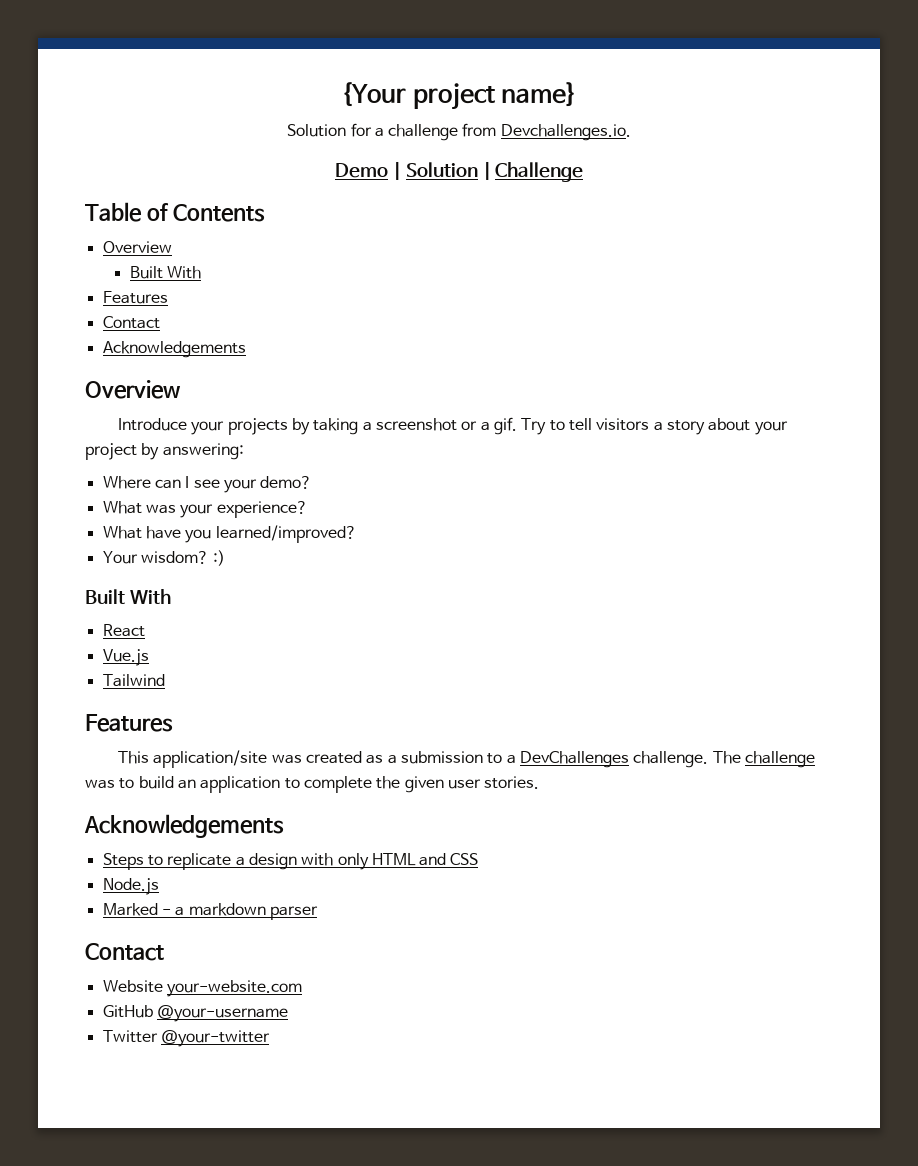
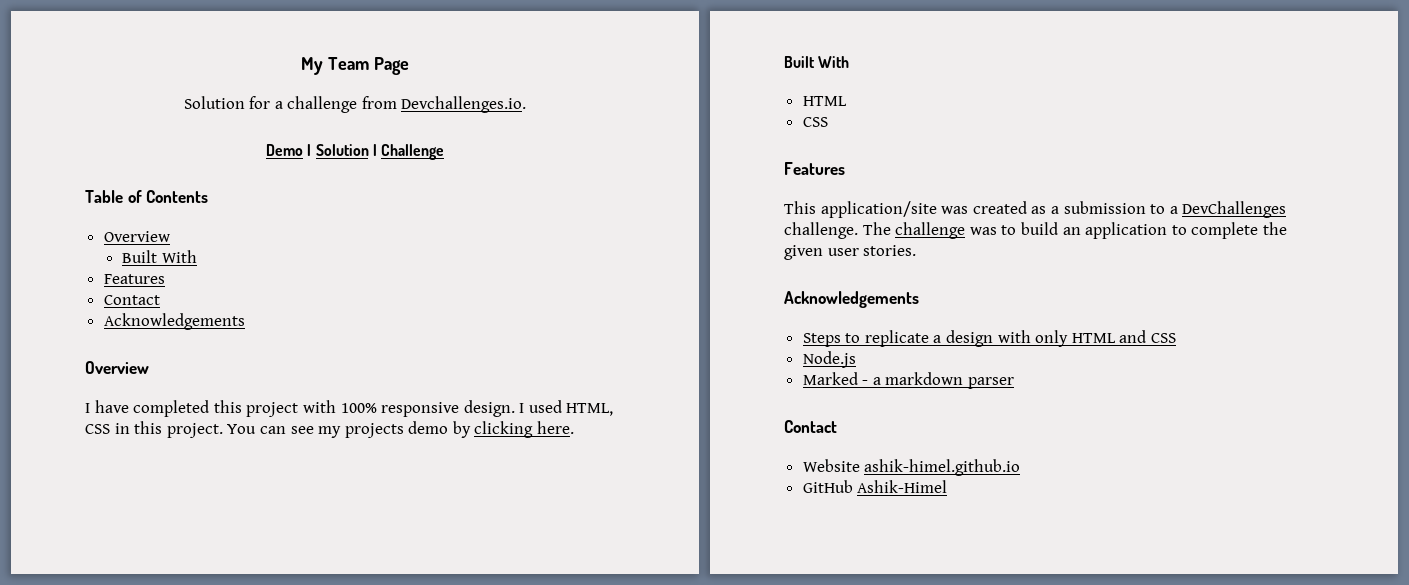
[340,82,578,110] {Your project name} -> [301,57,409,75] My Team Page
[118,417,788,435] [85,443,244,460] [102,476,313,493] [102,501,308,518] [102,525,357,543] [102,550,226,566] [85,589,171,604] [102,624,145,637] [102,649,149,666] [102,674,165,687] Introduce your projects by taking a screenshot or a gif. Try to tell visitors a story about your project by answering: // Where can I see your demo? // What was your experience? // What have you learned/improved? // Your wisdom? :) // Built With // React // Vue.js // Tailwind -> [85,400,614,417] [85,421,575,438] [784,56,850,68] [802,96,847,106] [802,117,828,127] I have completed this project with 100% responsive design. I used HTML, CSS in this project. You can see my projects demo by clicking here. // Built With // HTML // CSS
[166,980,302,997] your-website.com -> [864,459,1021,476] ashik-himel.github.io
[156,1005,288,1022] [102,1030,270,1047] @your-username // Twitter @your-twitter -> [857,480,948,493] Ashik-Himel

